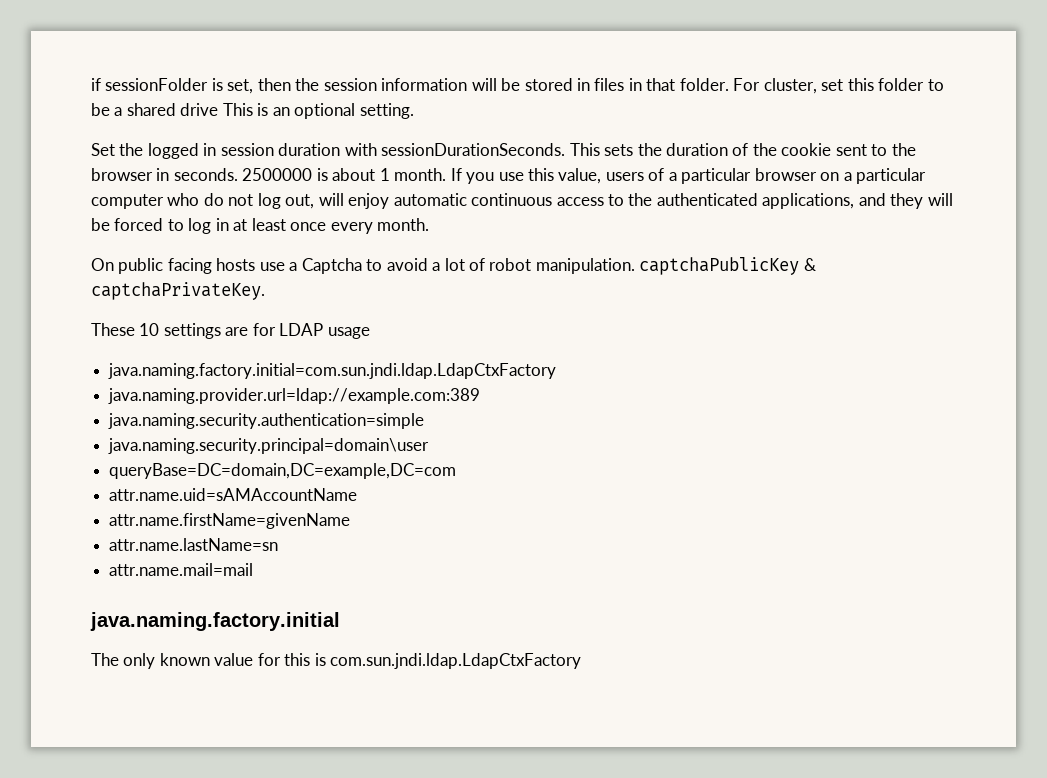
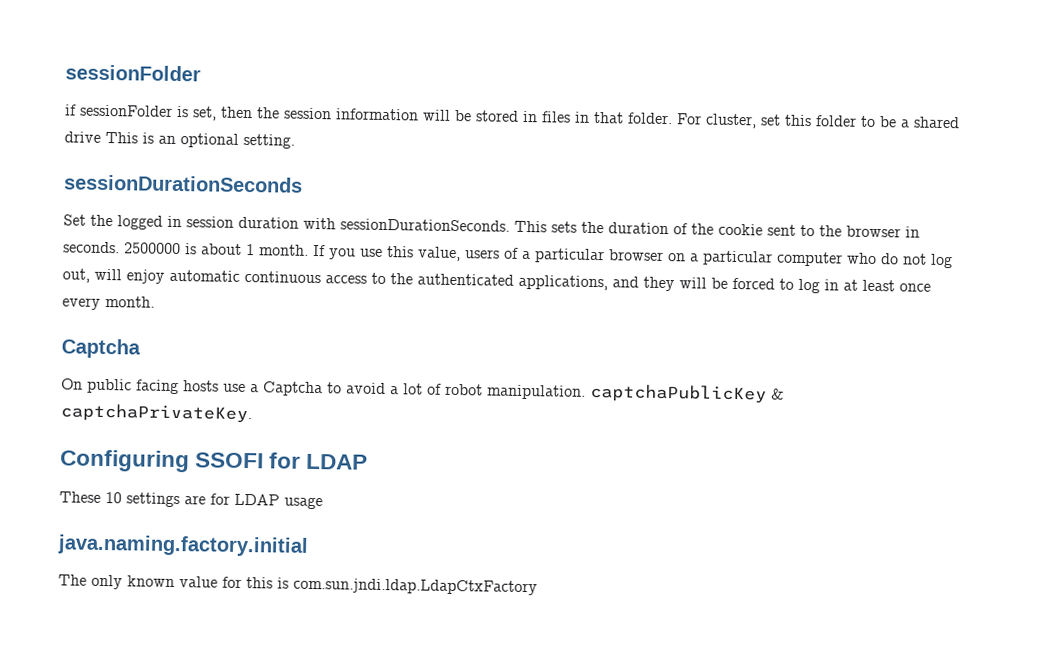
(91, 84) none -> [65,64,201,82] sessionFolder //
(414, 111) none -> [64,174,303,193] // sessionDurationSeconds
(430, 224) none -> [61,338,141,359] // Captcha
(265, 291) none -> [59,449,369,473] // Configuring SSOFI for LDAP
[108,363,557,379] [108,388,481,404] [108,413,425,429] [108,438,430,454] [109,463,457,479] [109,488,358,501] [109,513,351,529] [109,538,279,551] [109,563,254,576] // java.naming.factory.initial=com.sun.jndi.ldap.LdapCtxFactory // java.naming.provider.url=ldap://example.com:389 // java.naming.security.authentication=simple // java.naming.security.principal=domain\user // queryBase=DC=domain,DC=example,DC=com // attr.name.uid=sAMAccountName // attr.name.firstName=givenName // attr.name.lastName=sn // attr.name.mail=mail -> (323, 503) none

